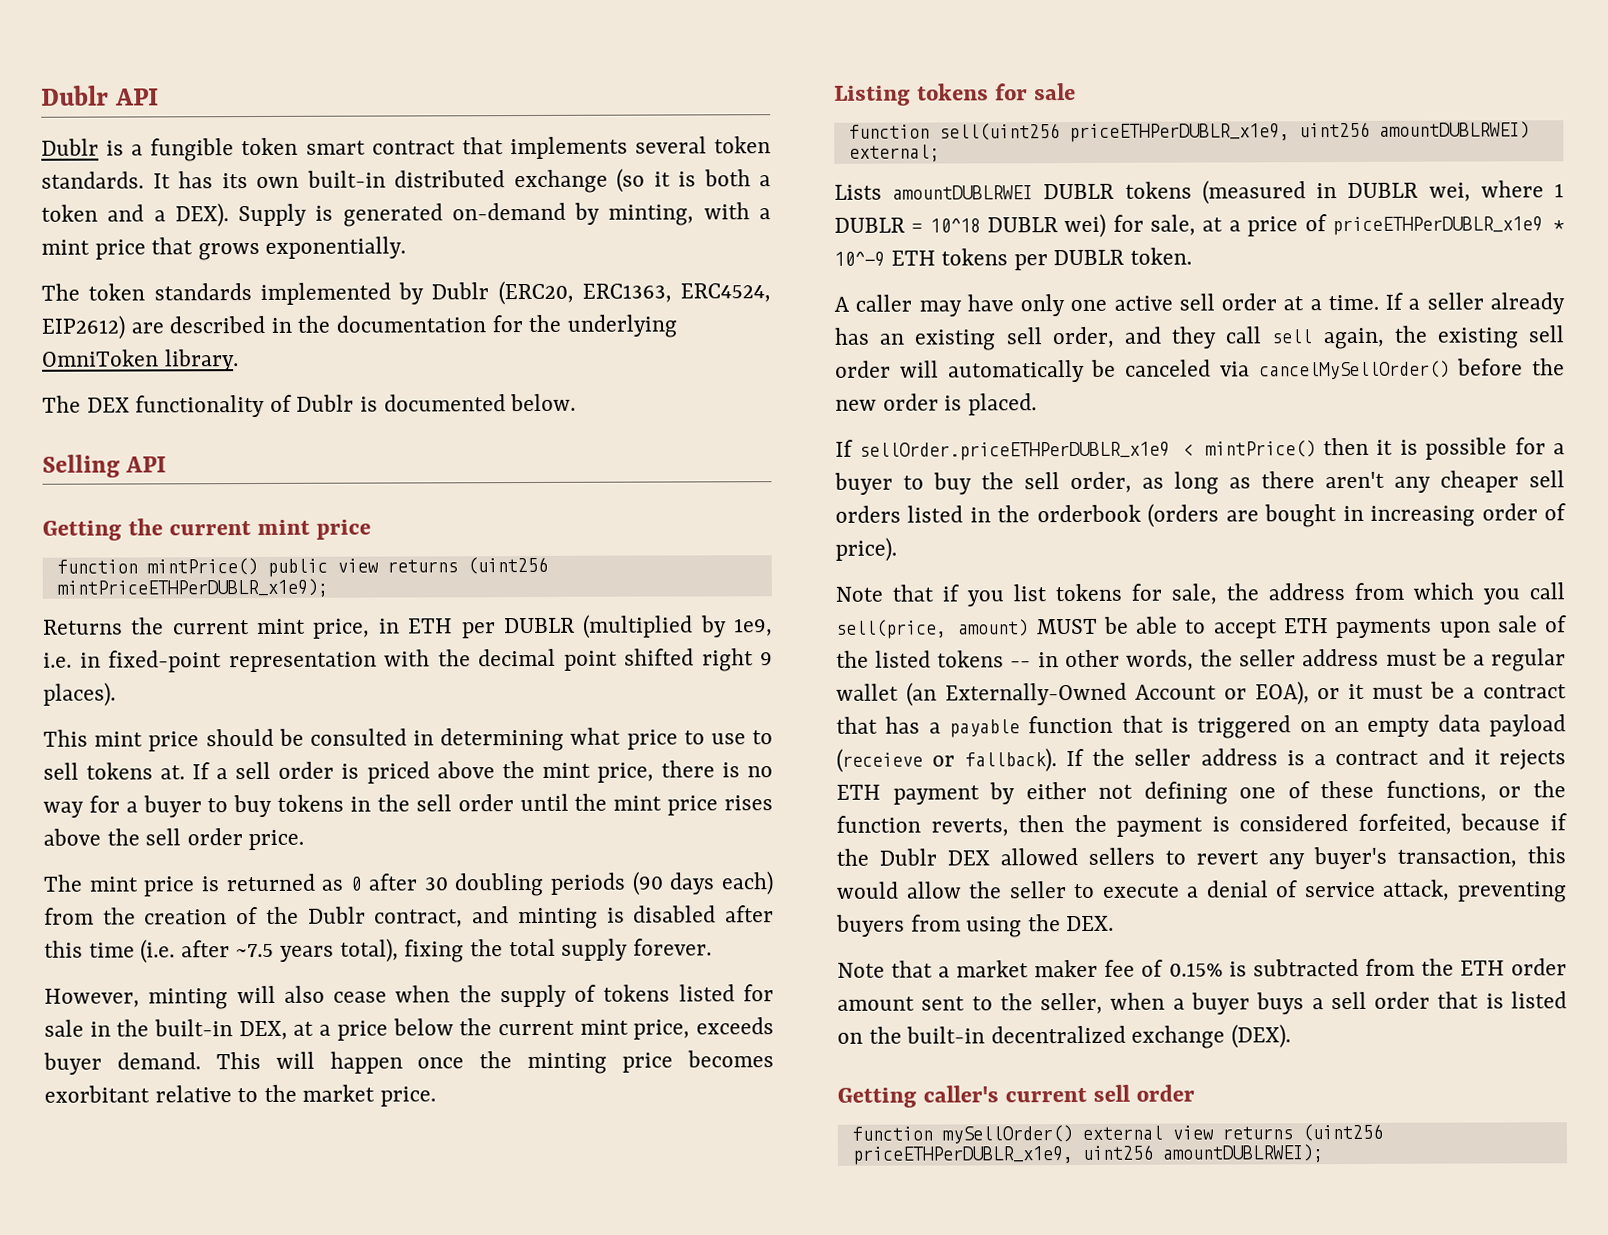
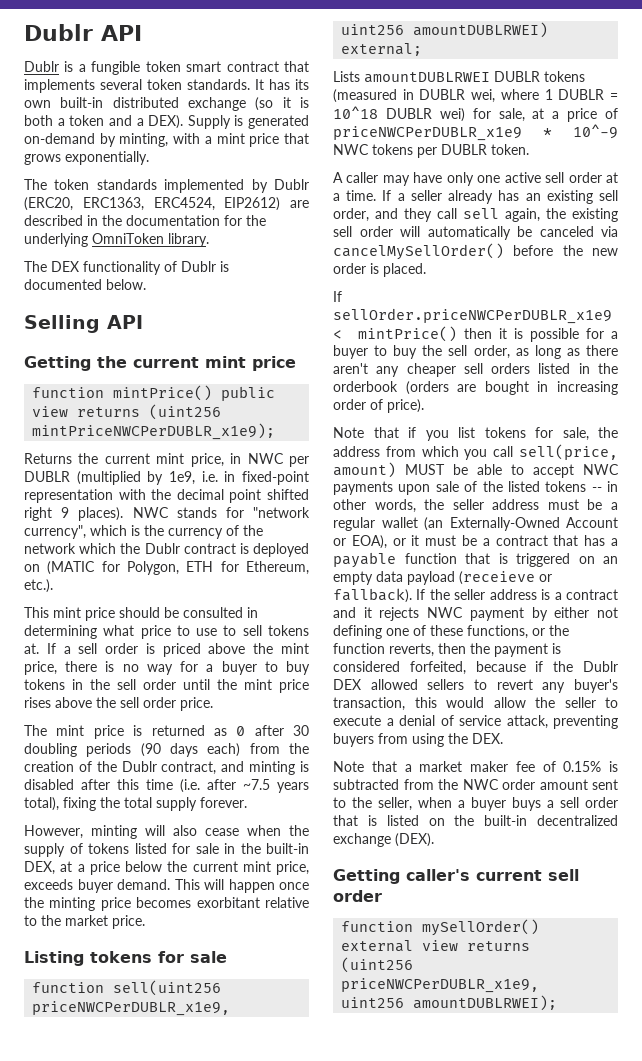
[56,578,328,598] mintPriceETHPerDUBLR_x1e9); -> [32,423,276,440] mintPriceNWCPerDUBLR_x1e9);
[408,618,454,634] ETH -> [247,453,284,464] NWC
(116, 694) none -> [132,507,310,518] [24,525,263,539] [24,543,309,557] [24,561,309,575] [24,579,53,593] NWC stands for "network currency", which is the currency of the network which the Dublr contract is deployed on (MATIC for Polygon, ETH for Ethereum, etc.).
[1068,123,1290,143] priceETHPerDUBLR_x1e9, -> [32,1001,231,1016] priceNWCPerDUBLR_x1e9,
[1331,216,1543,236] priceETHPerDUBLR_x1e9 -> [333,126,522,141] priceNWCPerDUBLR_x1e9
[890,250,936,266] ETH -> [333,144,369,155] NWC
[859,441,1171,461] sellOrder.priceETHPerDUBLR_x1e9 -> [333,308,612,324] sellOrder.priceNWCPerDUBLR_x1e9
[1283,618,1329,634] ETH -> [583,464,619,475] NWC
[836,784,881,800] ETH -> [427,607,464,618] NWC
[1459,960,1505,976] ETH -> [462,779,499,790] NWC
[851,1146,1074,1165] priceETHPerDUBLR_x1e9, -> [341,978,540,993] priceNWCPerDUBLR_x1e9,

